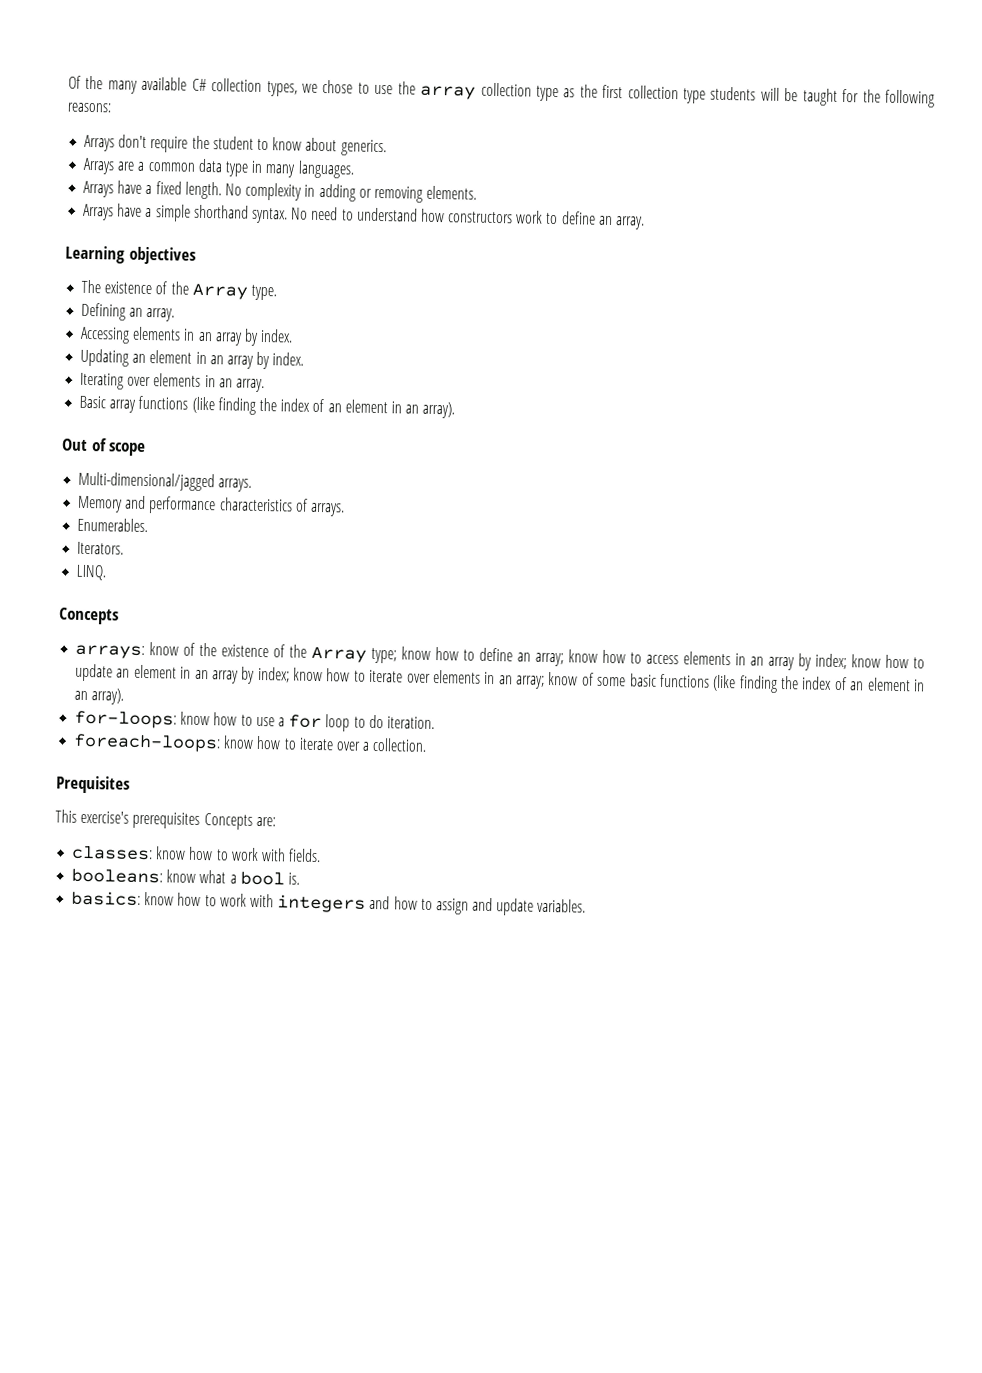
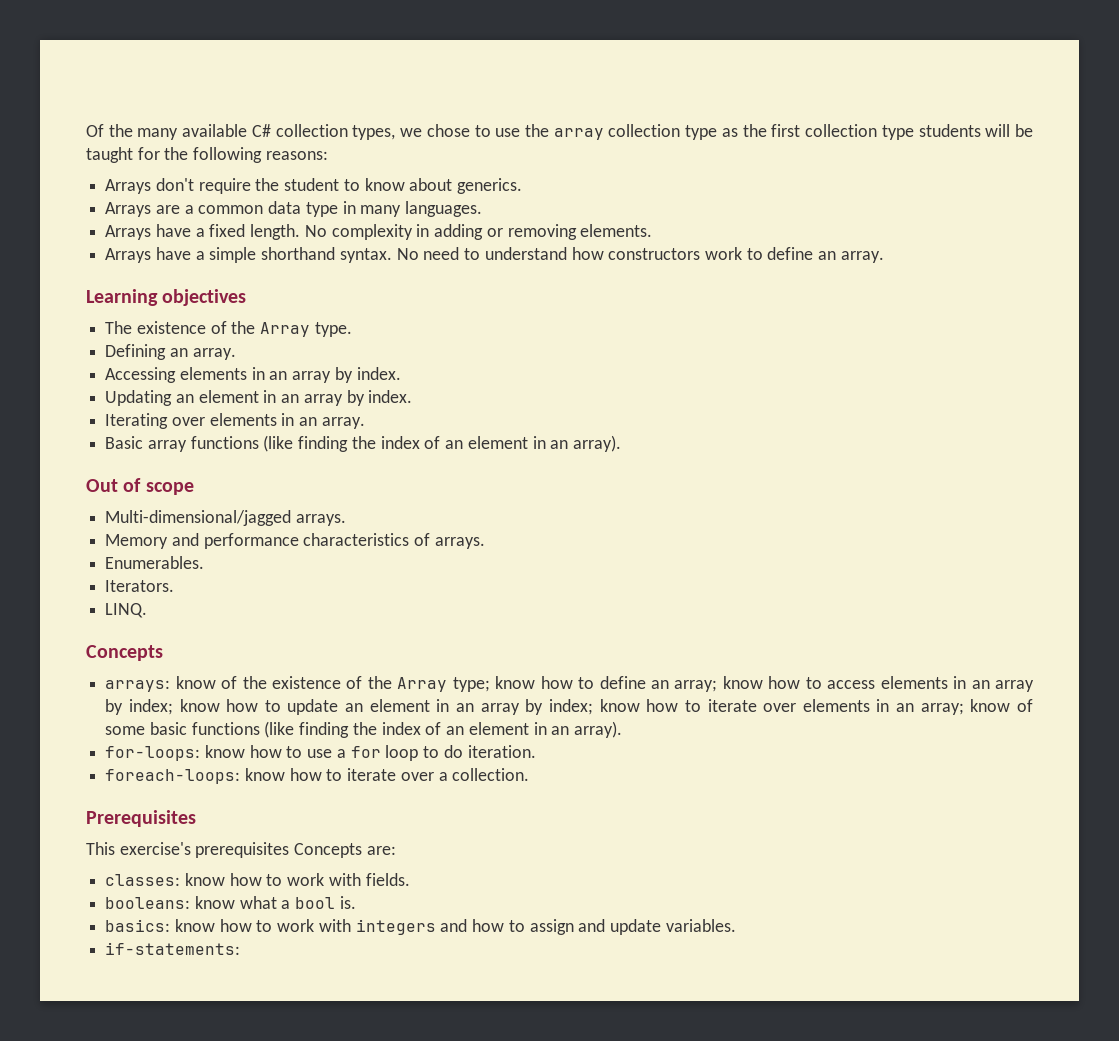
[56,775,130,794] Prequisites -> [86,810,196,827] Prerequisites
(587, 905) none -> [105,942,241,955] // if-statements:

